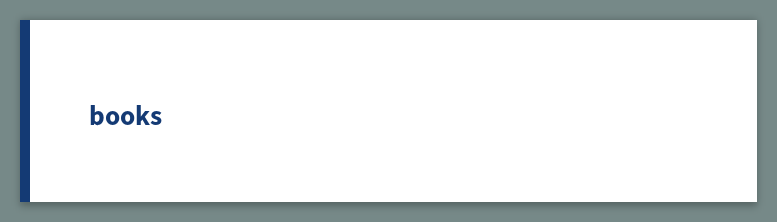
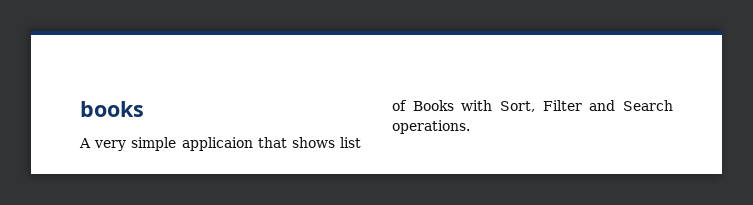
(162, 115) none -> [79,137,361,151] [392,100,673,112] [392,120,470,134] // A very simple applicaion that shows list of Books with Sort, Filter and Search operations.

